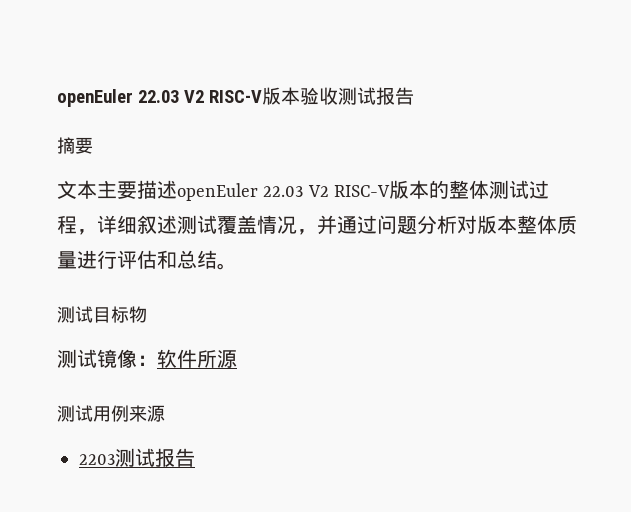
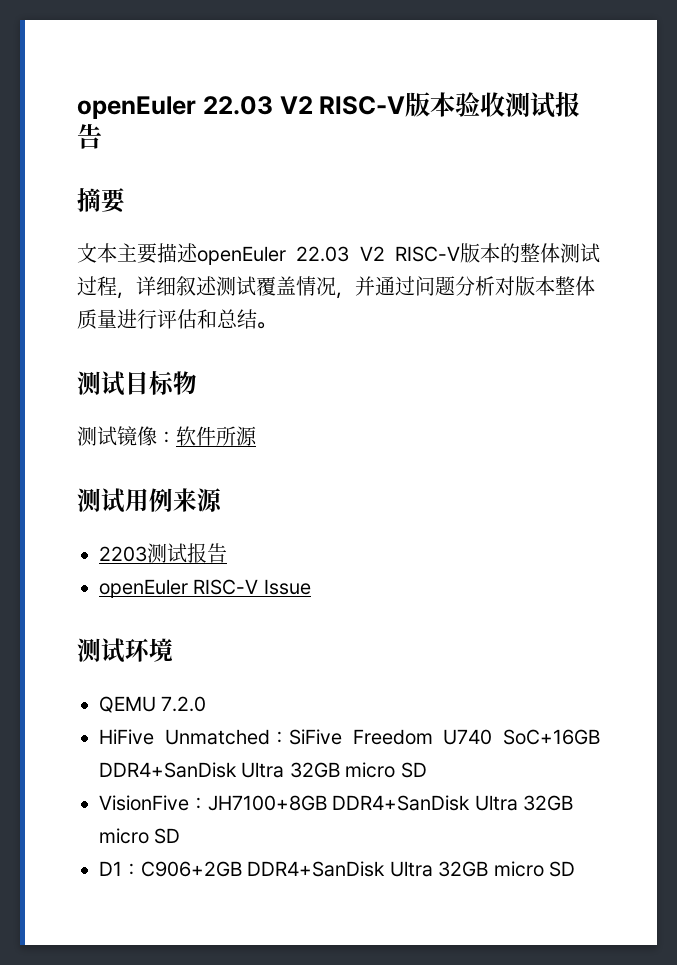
(195, 457) none -> [99,579,311,598] [77,638,173,663] [99,696,207,713] [99,729,600,745] [99,762,427,778] [99,795,574,811] [99,828,181,844] [99,861,575,877] // openEuler RISC-V Issue // 测试环境 // QEMU 7.2.0 // HiFive Unmatched：SiFive Freedom U740 SoC+16GB DDR4+SanDisk Ultra 32GB micro SD // VisionFive：JH7100+8GB DDR4+SanDisk Ultra 32GB micro SD // D1：C906+2GB DDR4+SanDisk Ultra 32GB micro SD

